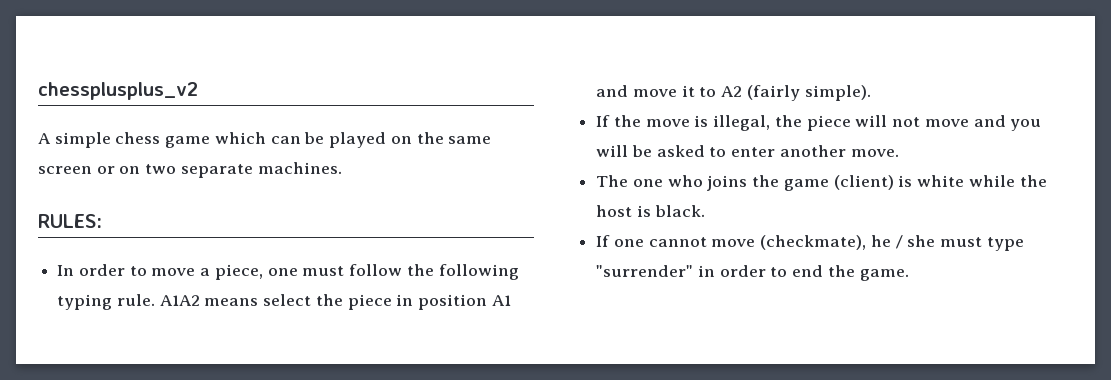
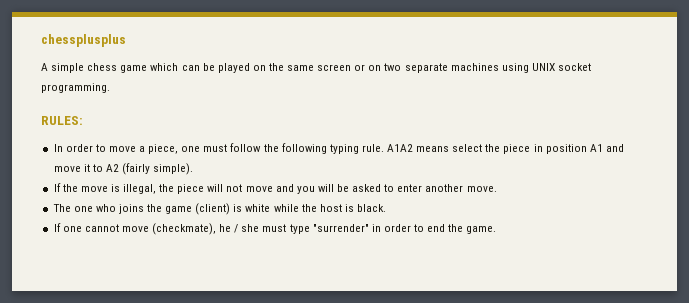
[38,82,198,100] chessplusplus_v2 -> [41,34,126,47] chessplusplus
[257,162,342,174] machines. -> [450,63,591,73] [41,83,110,93] machines using UNIX socket programming.

